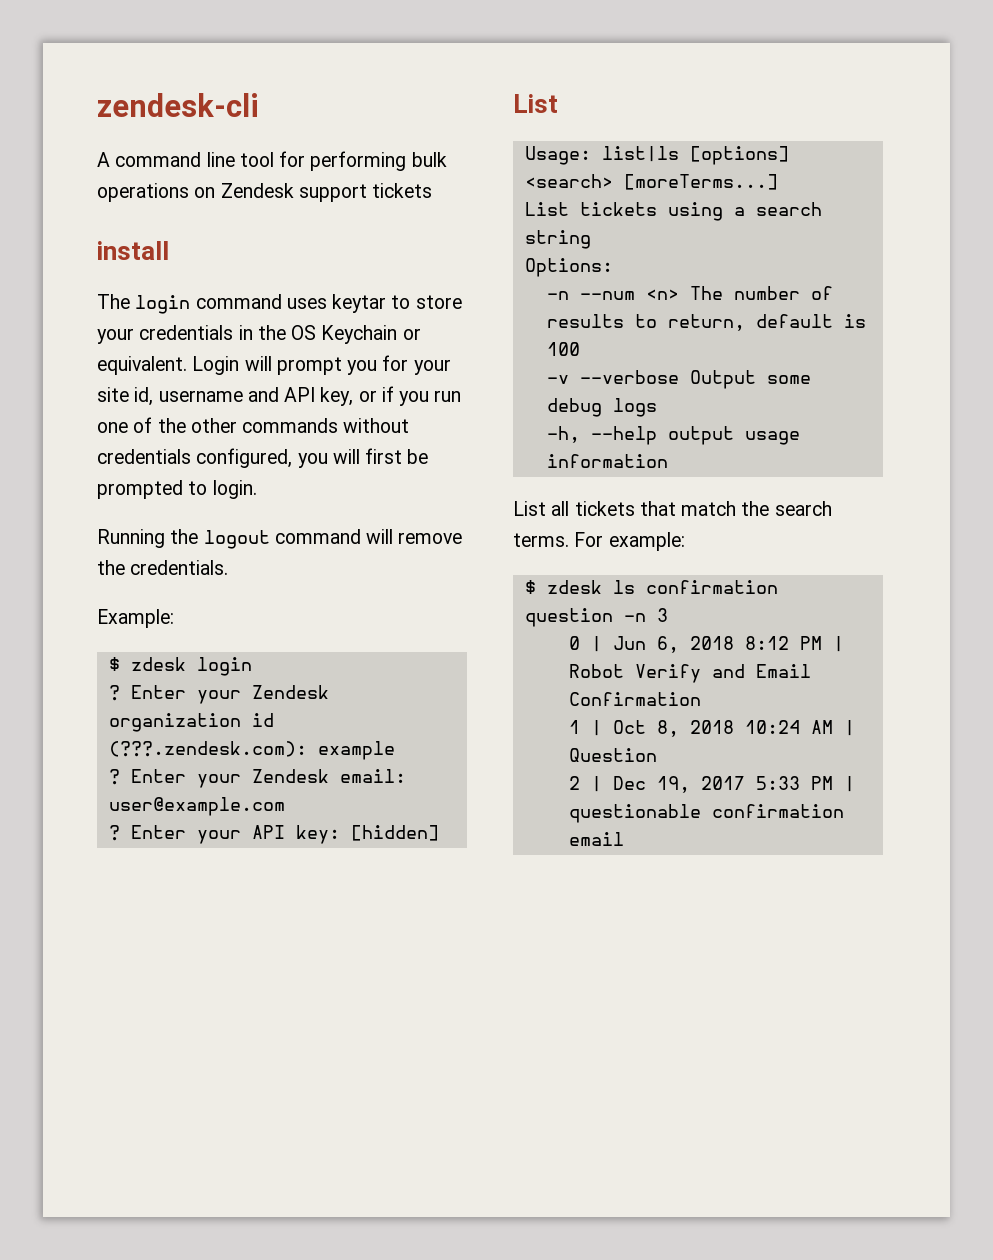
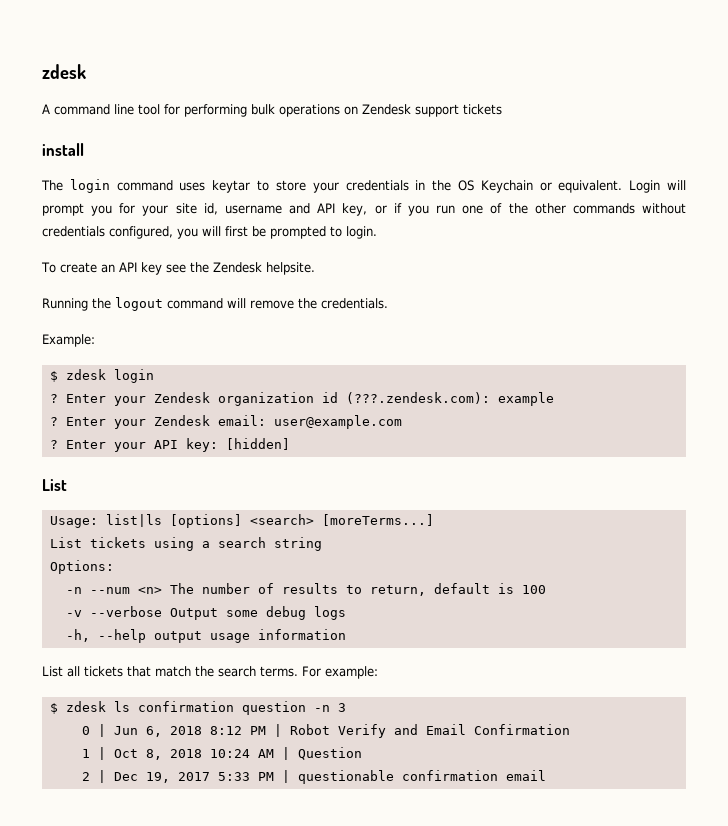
[97,93,259,117] zendesk-cli -> [42,64,86,79] zdesk
(257, 489) none -> [41,262,315,275] // To create an API key see the Zendesk helpsite.

